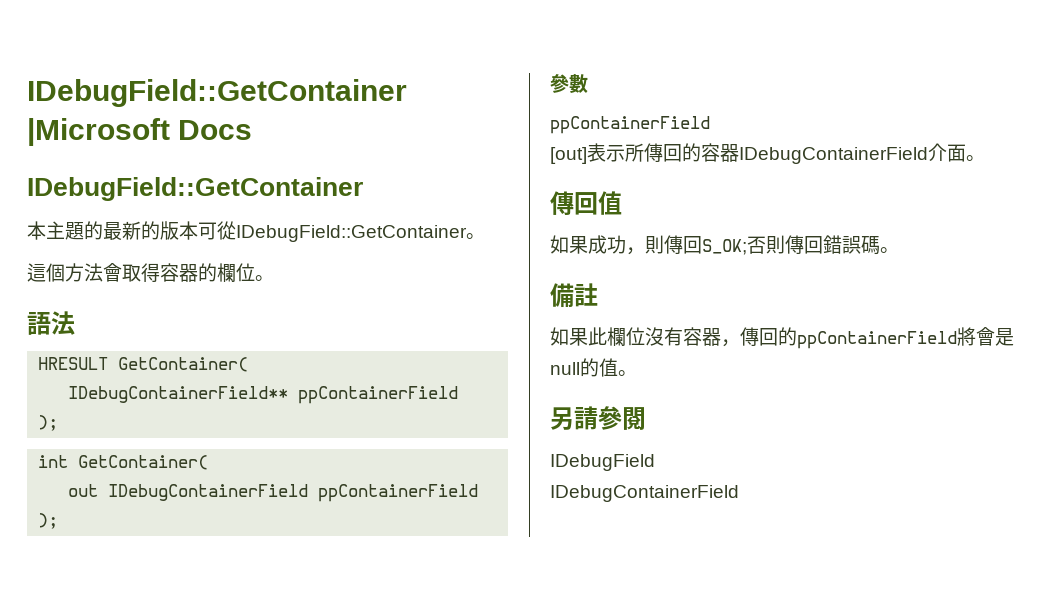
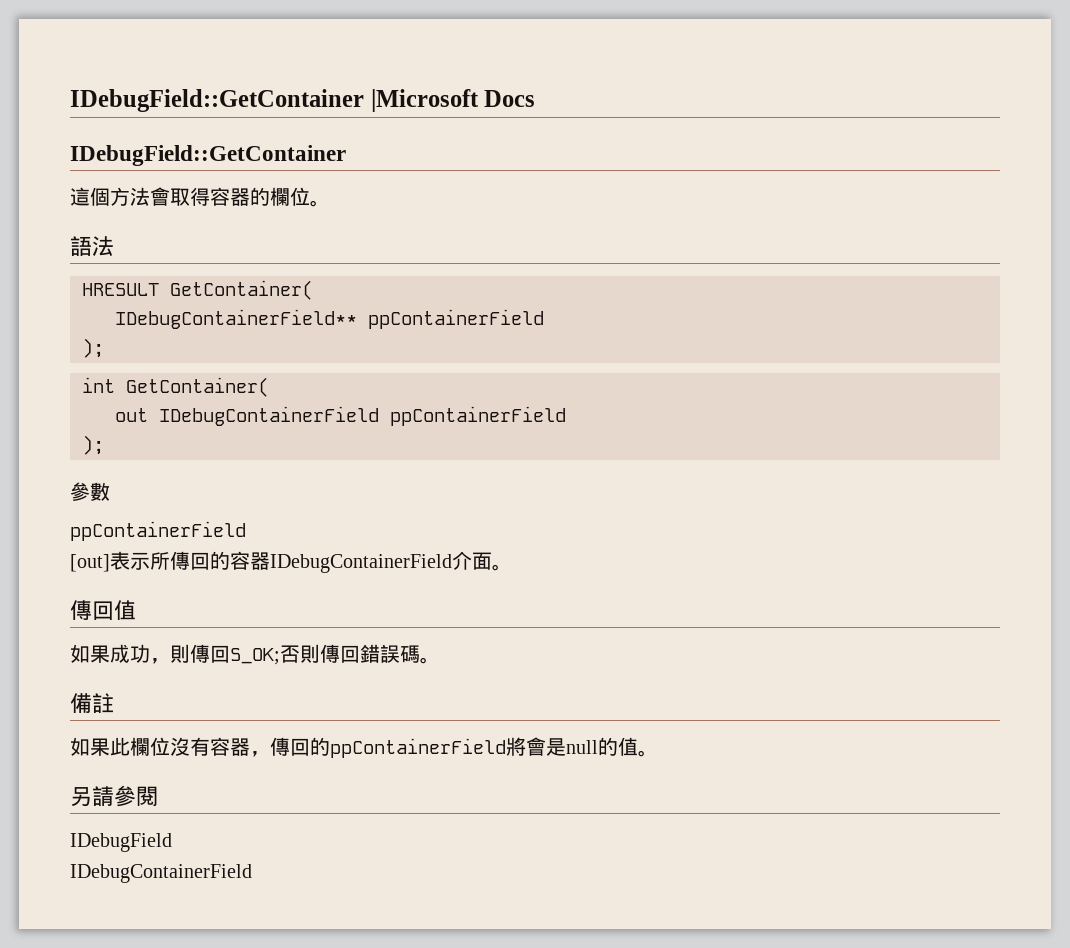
[27,221,485,242] // 本主題的最新的版本可從IDebugField::GetContainer。 -> (346, 155) none

